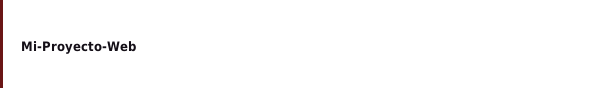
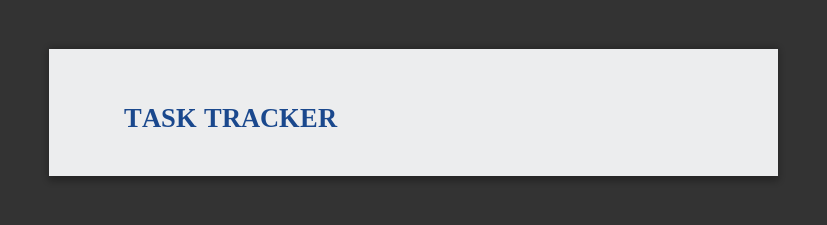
[21,41,136,54] Mi-Proyecto-Web -> [124,109,339,127] TASK TRACKER

